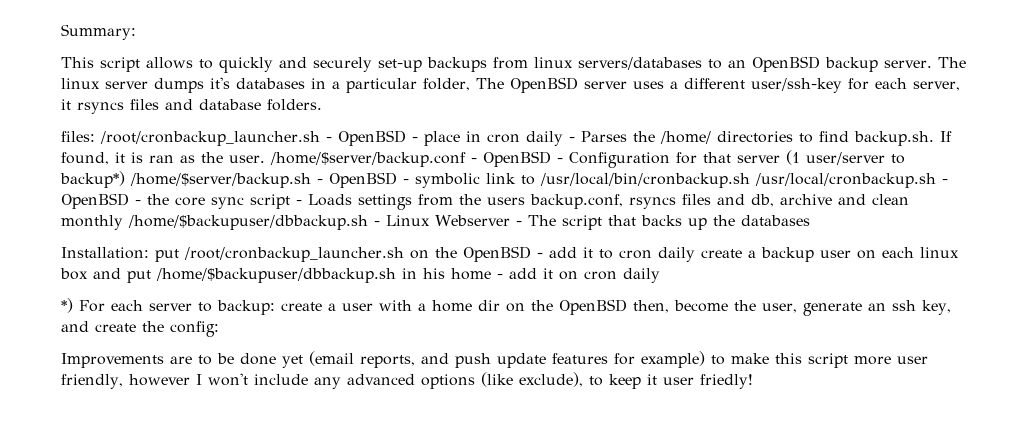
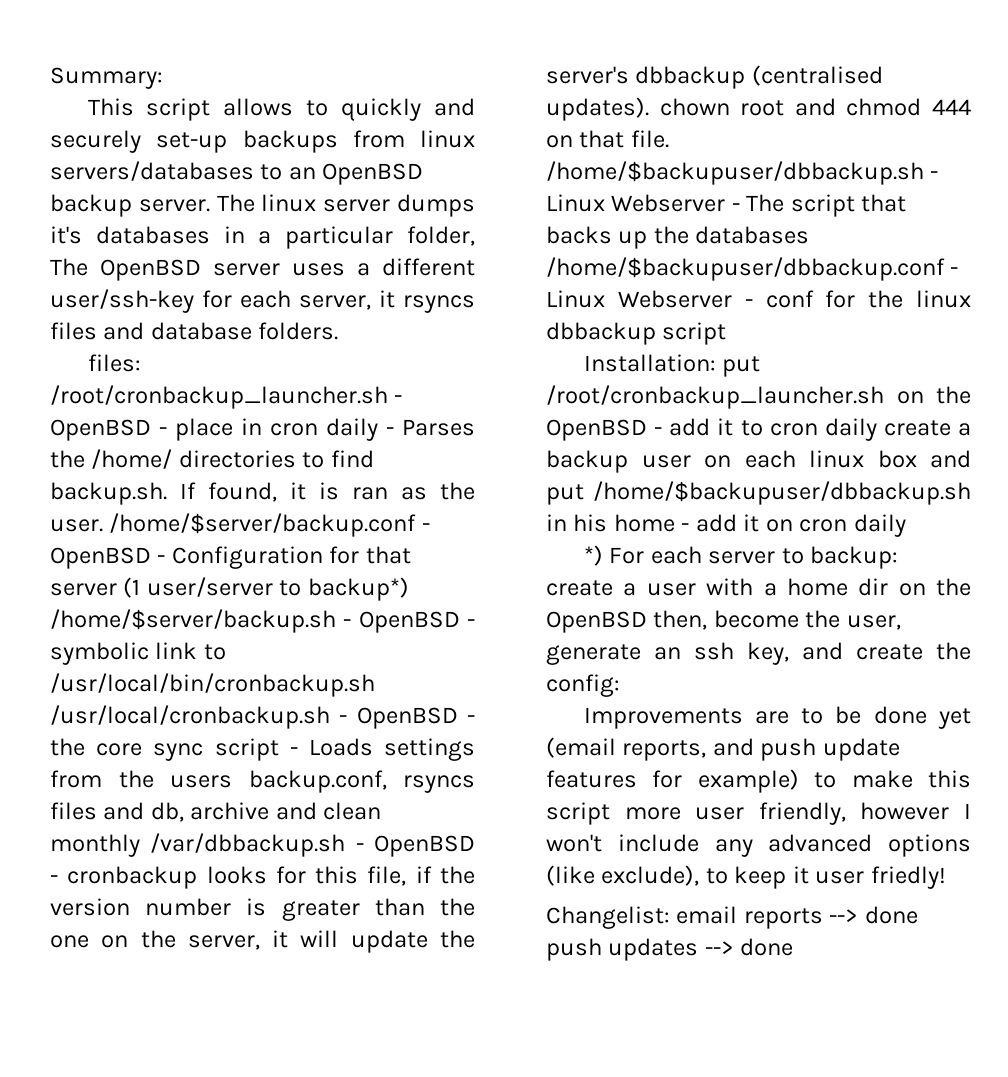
(123, 222) none -> [150,833,475,857] [50,866,475,889] [50,898,475,921] [50,930,475,953] [546,65,883,89] [546,97,971,121] [546,130,669,148] /var/dbbackup.sh - OpenBSD - cronbackup looks for this file, if the version number is greater than the one on the server, it will update the server's dbbackup (centralised updates). chown root and chmod 444 on that file.
(810, 220) none -> [546,257,959,281] [546,290,971,308] [546,322,727,345] /home/$backupuser/dbbackup.conf - Linux Webserver - conf for the linux dbbackup script
(753, 381) none -> [546,906,918,929] [546,938,794,961] // Changelist: email reports --> done push updates --> done

